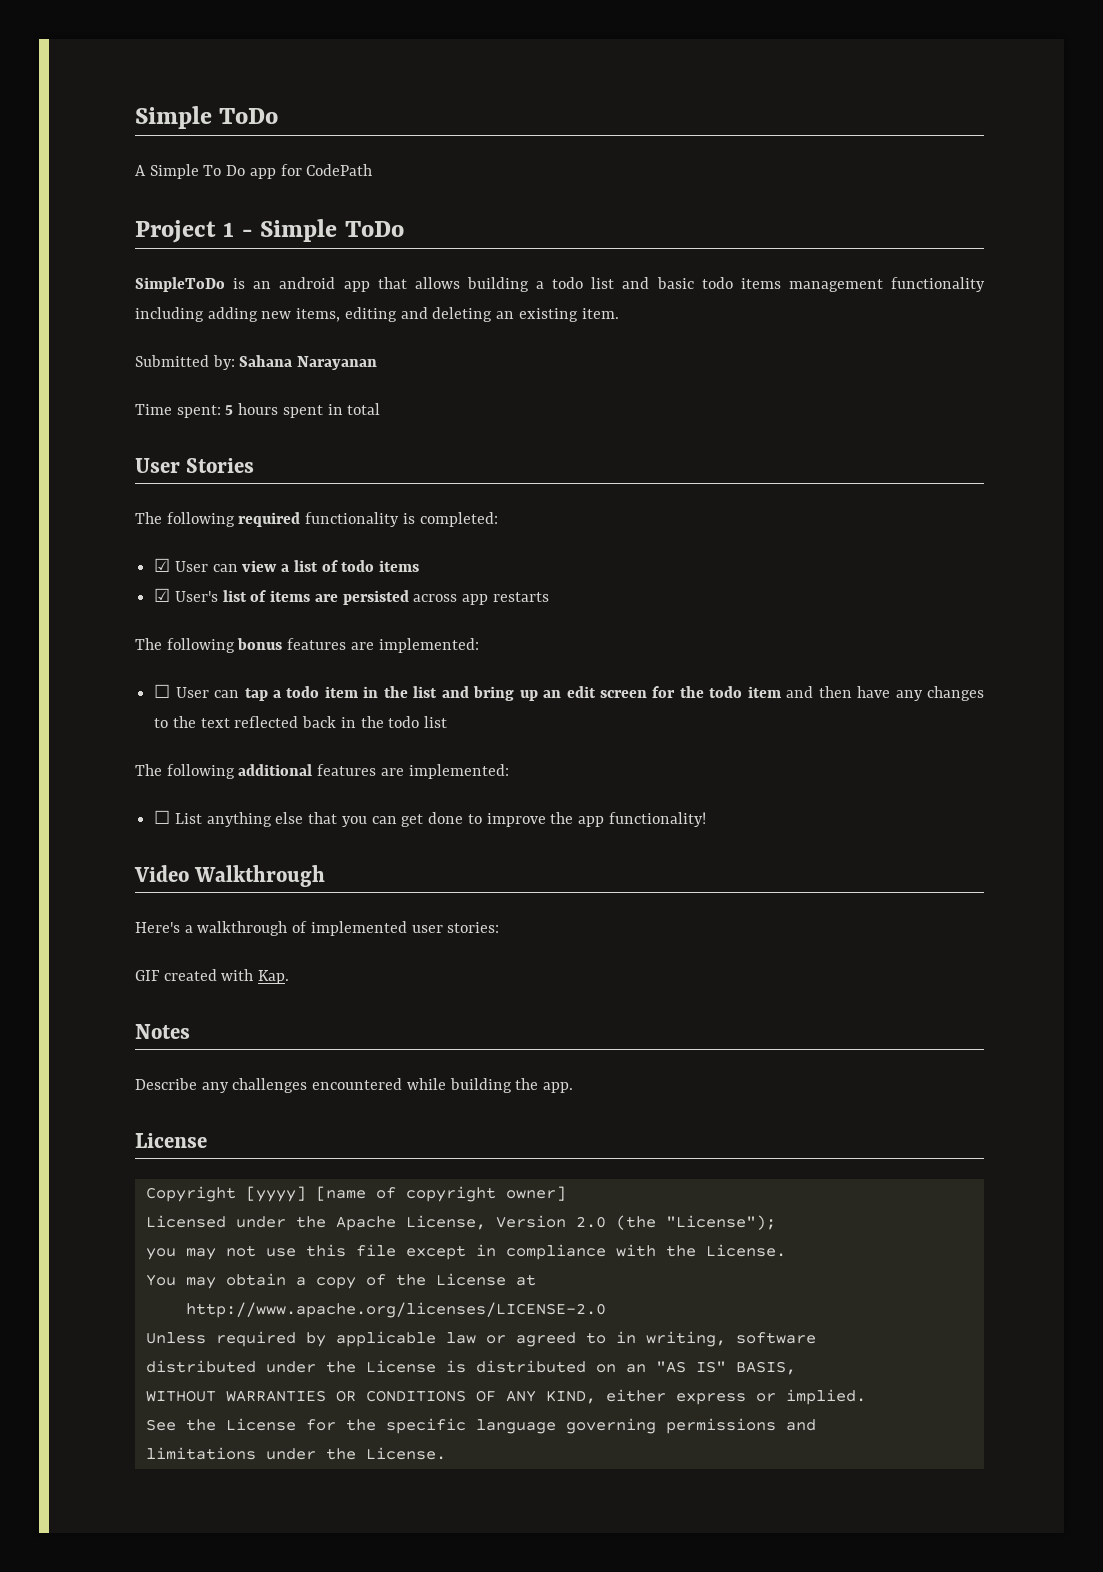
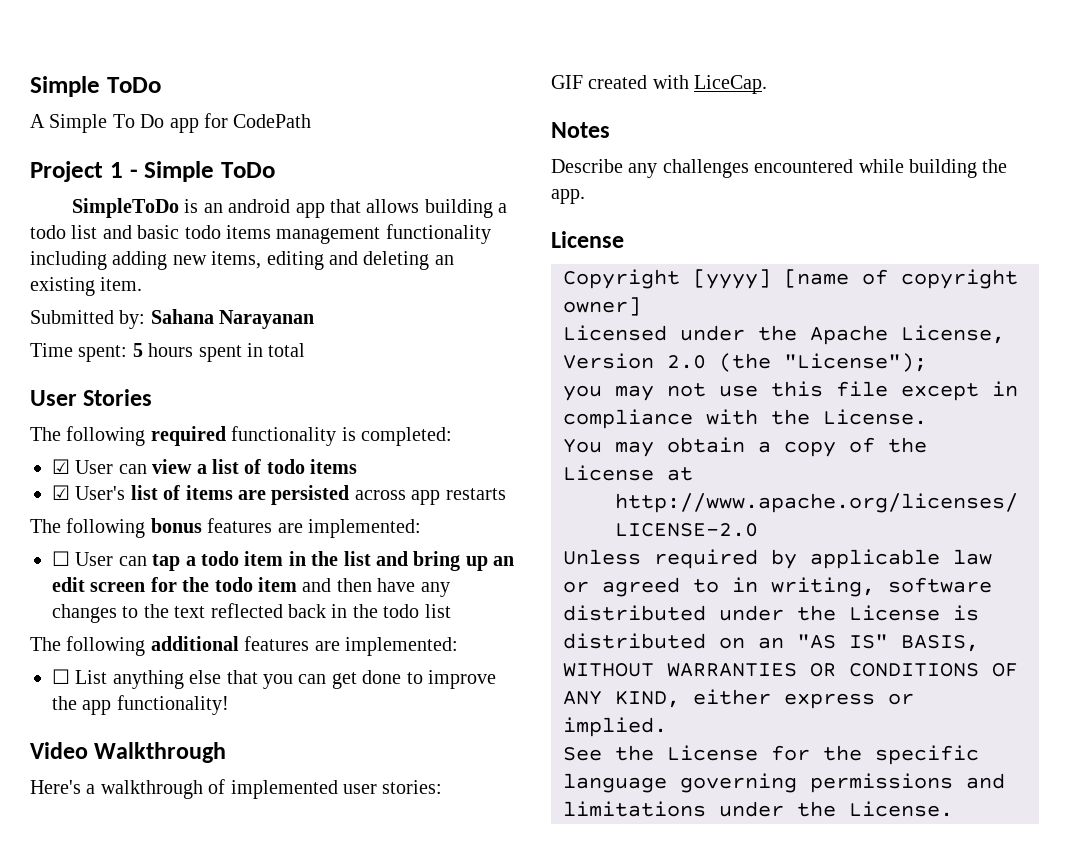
[258,970,290,984] Kap. -> [694,75,768,94] LiceCap.

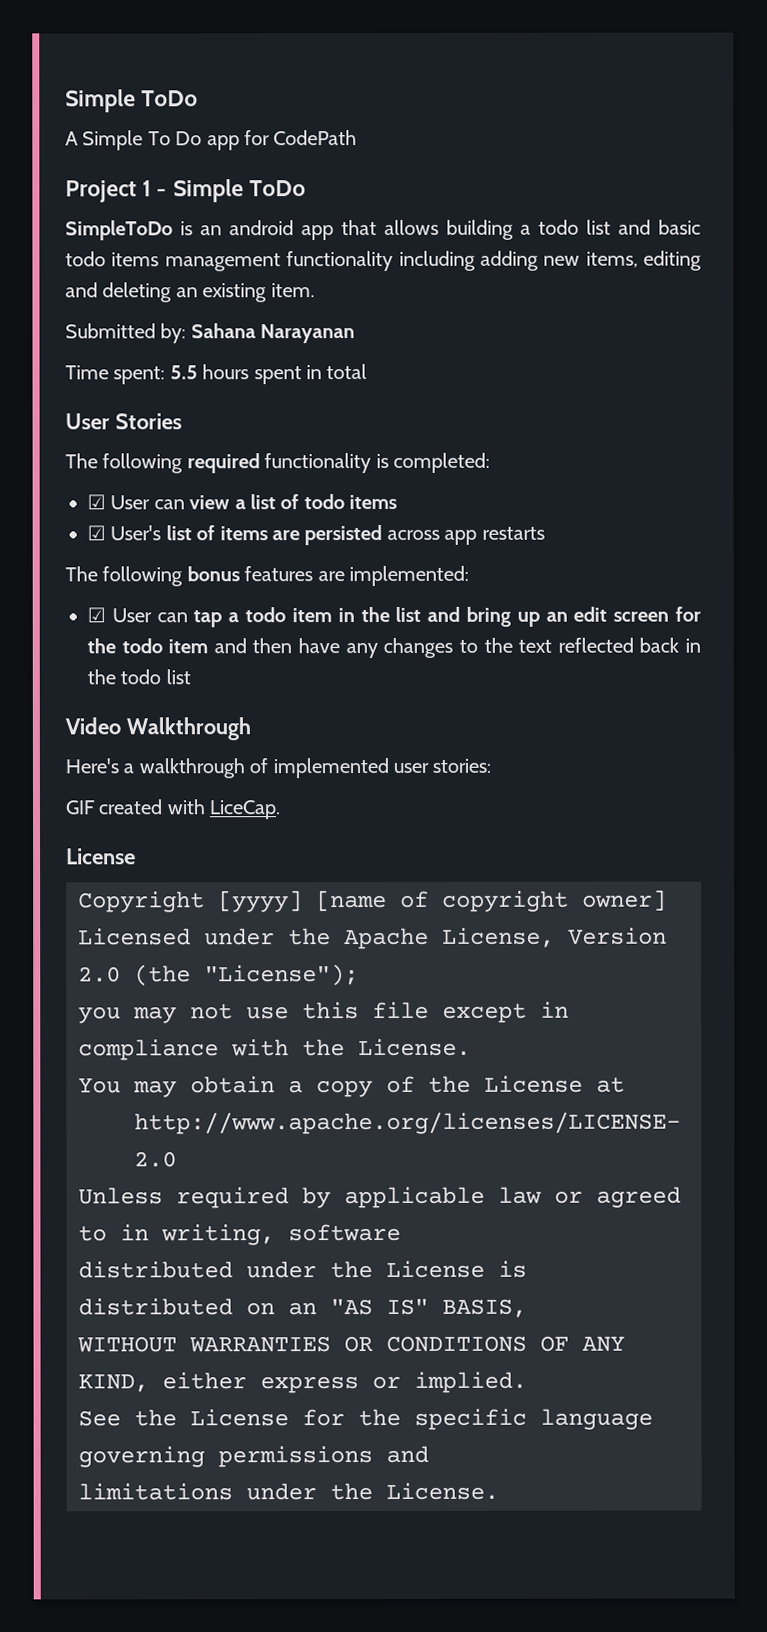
[132,343,143,357] 5 -> [169,365,198,380] 5.5
[52,551,70,566] ☐ -> [87,607,106,623] ☑
[30,636,458,656] [52,669,496,689] [52,695,229,715] // The following additional features are implemented: // ☐ List anything else that you can get done to improve the app functionality! -> (191, 677) none
[551,122,610,138] [551,159,1008,178] [551,189,585,204] // Notes // Describe any challenges encountered while building the app. -> (282, 810) none

